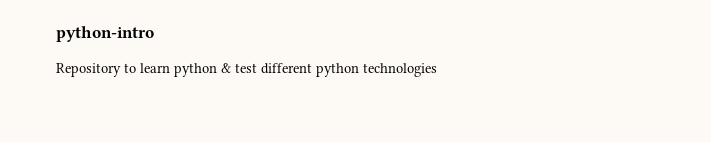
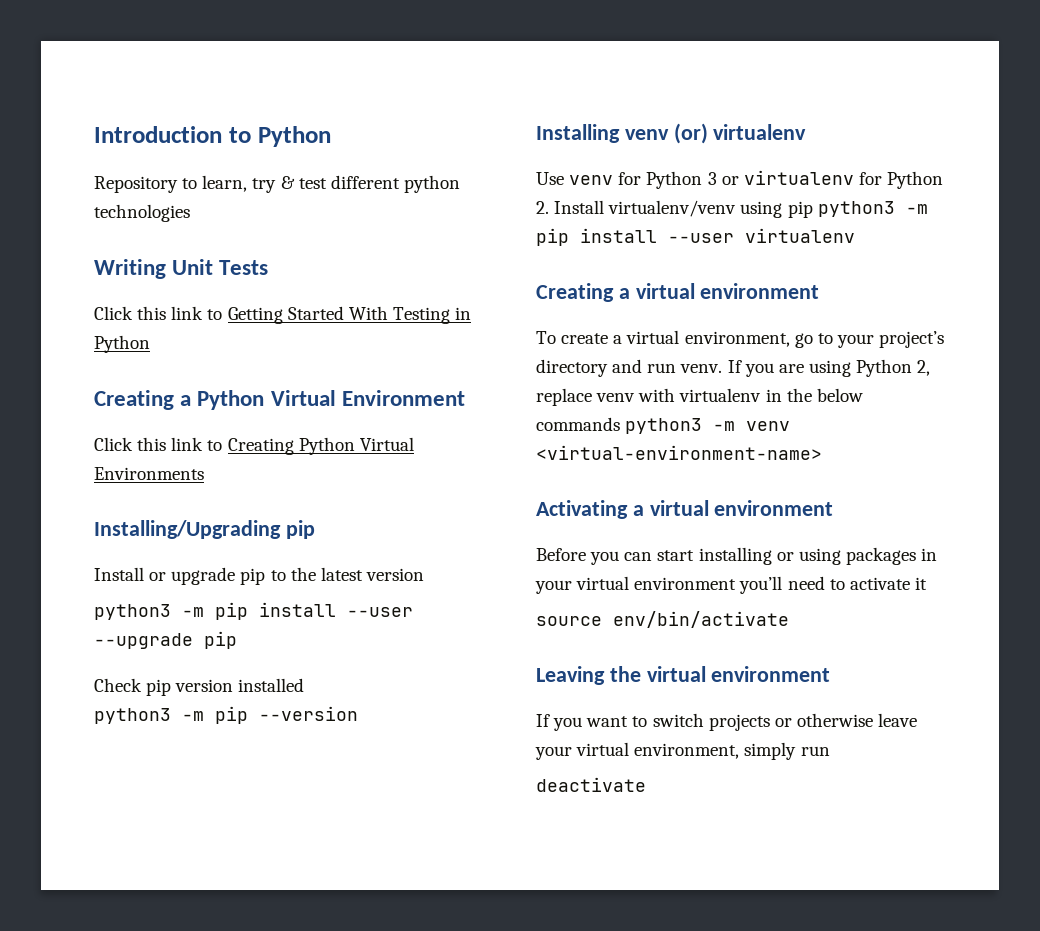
[56,26,154,42] python-intro -> [94,126,331,147] Introduction to Python
[140,63,217,77] learn python -> [202,175,277,193] learn, try
(437, 70) none -> [94,259,269,279] [94,306,472,324] [94,335,150,353] [94,390,465,410] [94,437,414,455] [94,467,204,480] [94,520,315,539] [94,567,424,585] [94,602,413,620] [94,631,237,649] [94,678,305,696] [94,706,358,724] [536,123,807,144] [536,170,944,189] [536,200,928,218] [536,228,855,246] [536,283,820,302] [536,330,945,348] [536,359,931,377] [536,388,863,406] [536,417,791,434] [536,445,822,460] [536,500,834,519] [536,547,938,565] [535,576,927,594] [536,611,789,628] [536,666,831,685] [536,713,918,731] [535,742,830,760] [536,777,646,792] // Writing Unit Tests // Click this link to Getting Started With Testing in Python // Creating a Python Virtual Environment // Click this link to Creating Python Virtual Environments // Installing/Upgrading pip // Install or upgrade pip to the latest version // python3 -m pip install --user --upgrade pip // Check pip version installed // python3 -m pip --version // Installing venv (or) virtualenv // Use venv for Python 3 or virtualenv for Python 2. Install virtualenv/venv using pip python3 -m pip install --user virtualenv // Creating a virtual environment // To create a virtual environment, go to your project’s directory and run venv. If you are using Python 2, replace venv with virtualenv in the below commands python3 -m venv <virtual-environment-name> // Activating a virtual environment // Before you can start installing or using packages in your virtual environment you’ll need to activate it // source env/bin/activate // Leaving the virtual environment // If you want to switch projects or otherwise leave your virtual environment, simply run // deactivate

